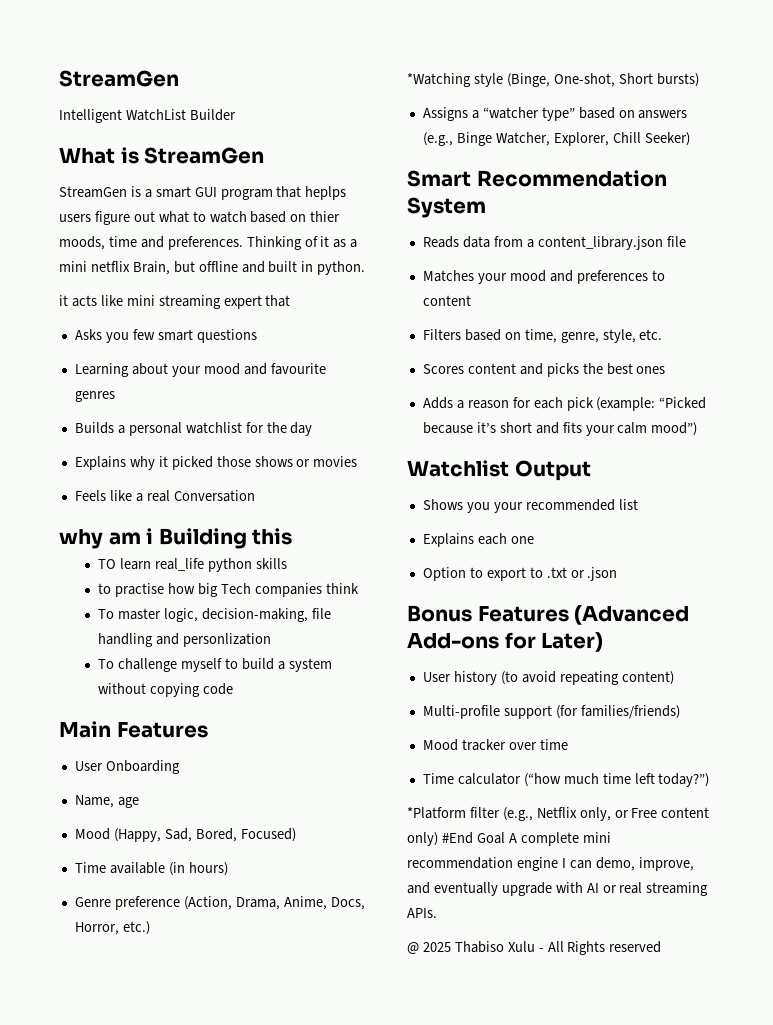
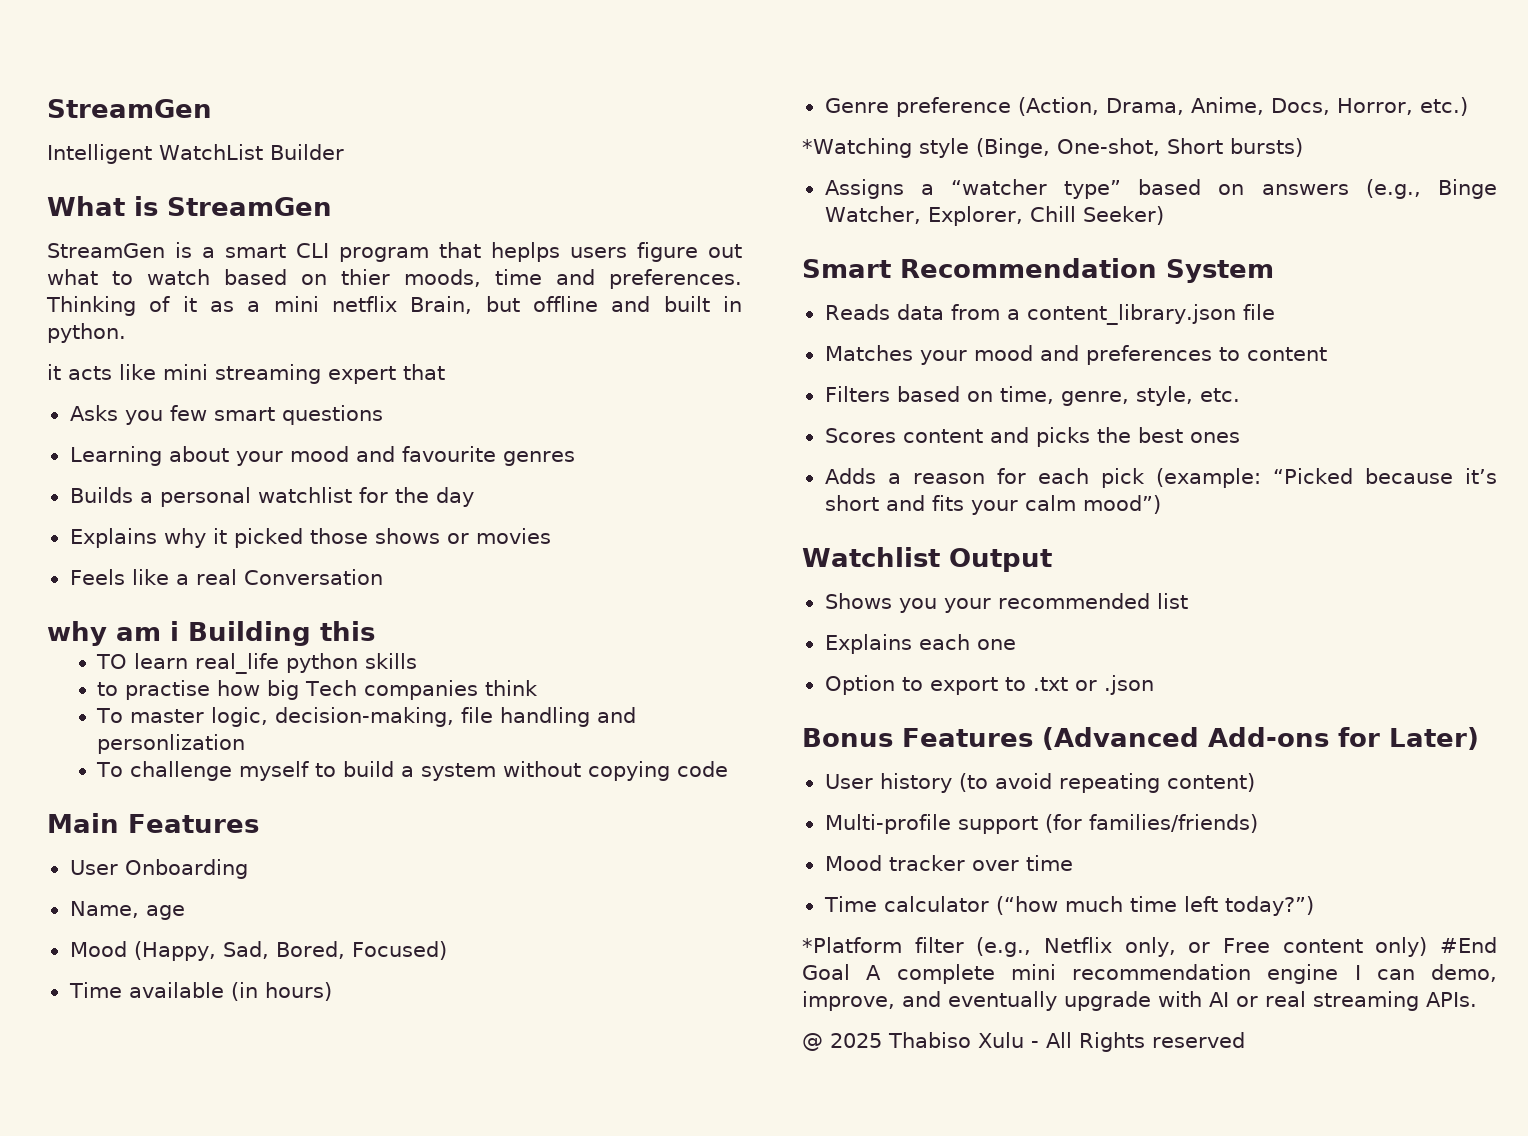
[194,187,217,197] GUI -> [296,243,329,258] CLI

